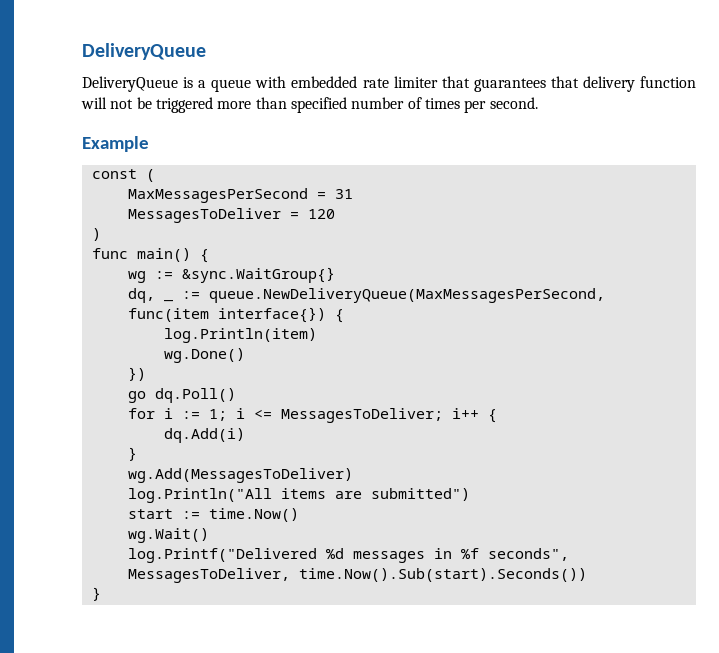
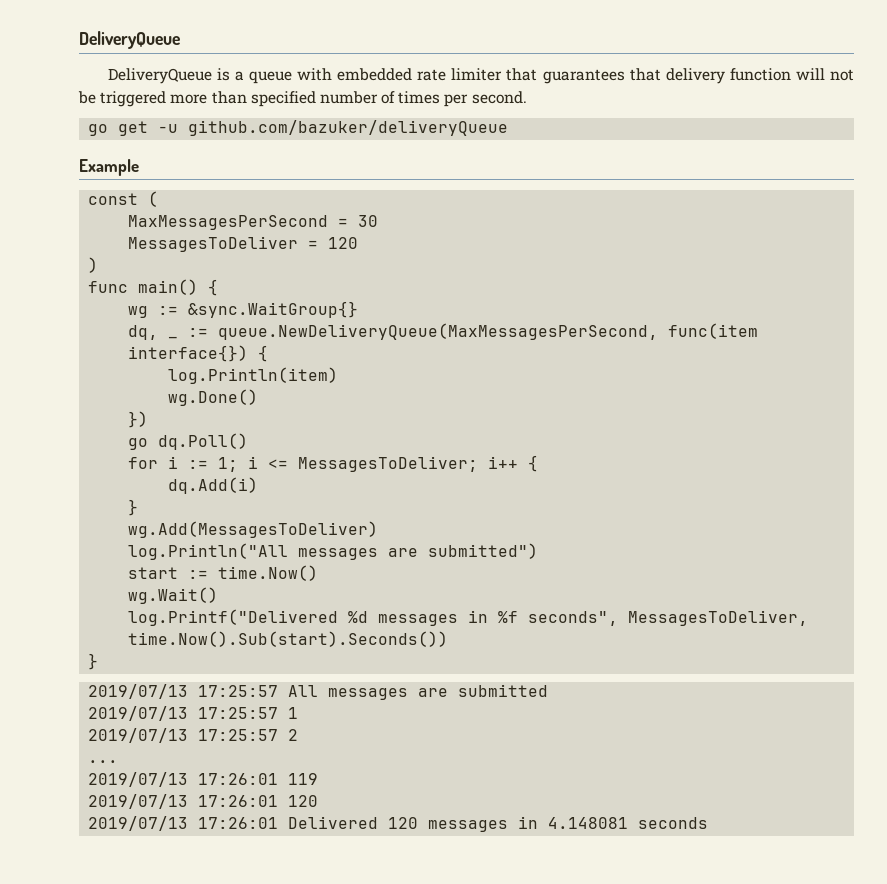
(538, 103) none -> [88,120,509,136] // go get -u github.com/bazuker/deliveryQueue
[334,189,353,199] 31 -> [358,215,379,227] 30
[280,488,326,499] items -> [298,548,379,560] messages
(101, 594) none -> [88,684,549,700] [88,706,299,721] [88,728,299,743] [88,760,119,763] [88,772,319,787] [88,794,319,809] [88,816,709,832] // 2019/07/13 17:25:57 All messages are submitted // 2019/07/13 17:25:57 1 // 2019/07/13 17:25:57 2 // ... // 2019/07/13 17:26:01 119 // 2019/07/13 17:26:01 120 // 2019/07/13 17:26:01 Delivered 120 messages in 4.148081 seconds

